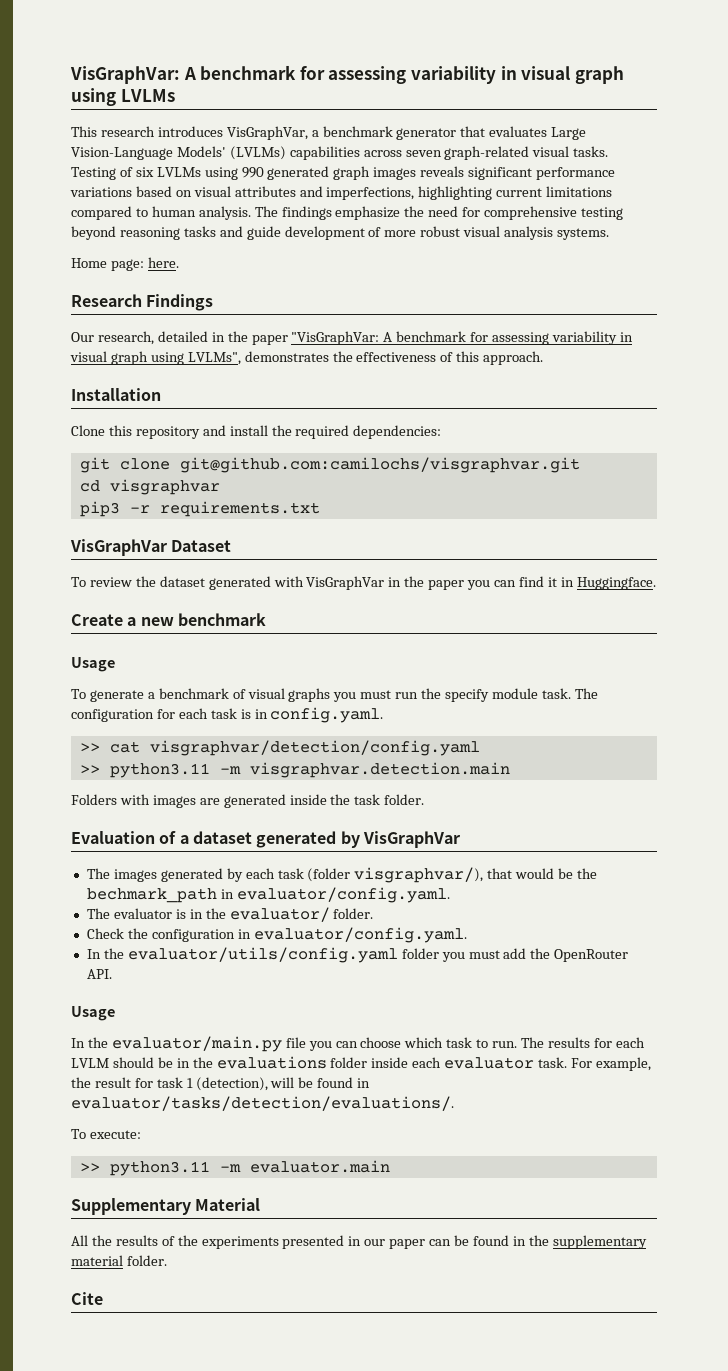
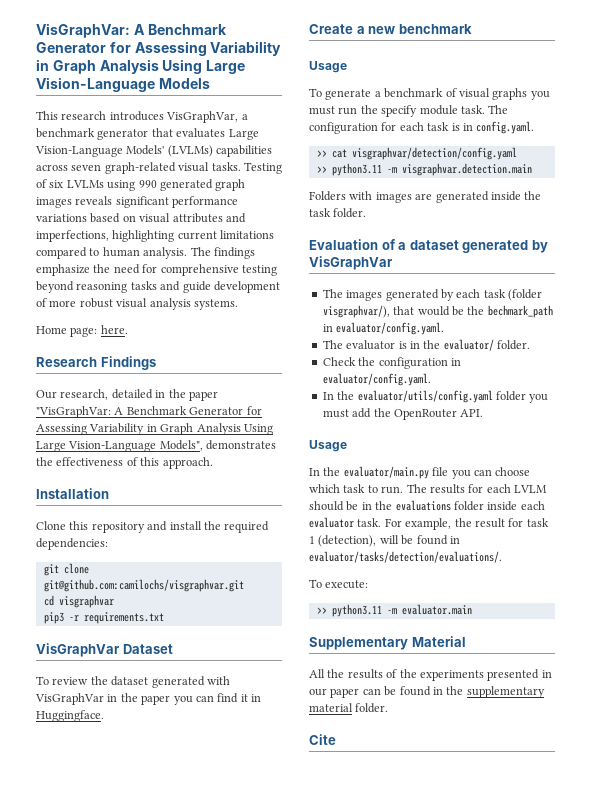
[200,65,624,84] [71,88,175,106] benchmark for assessing variability in visual graph using LVLMs -> [147,24,227,35] [36,41,282,56] [36,59,246,74] [36,77,210,92] Benchmark Generator for Assessing Variability in Graph Analysis Using Large Vision-Language Models
[396,331,633,345] [70,351,241,365] benchmark for assessing variability in visual graph using LVLMs", -> [126,406,262,415] [36,423,273,435] [36,440,203,452] Benchmark Generator for Assessing Variability in Graph Analysis Using Large Vision-Language Models",

